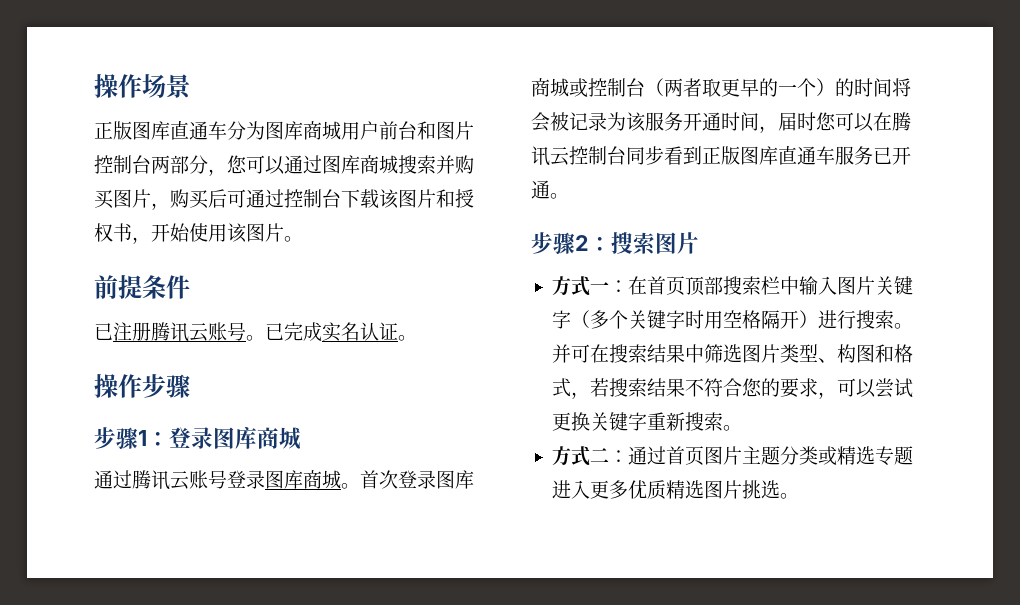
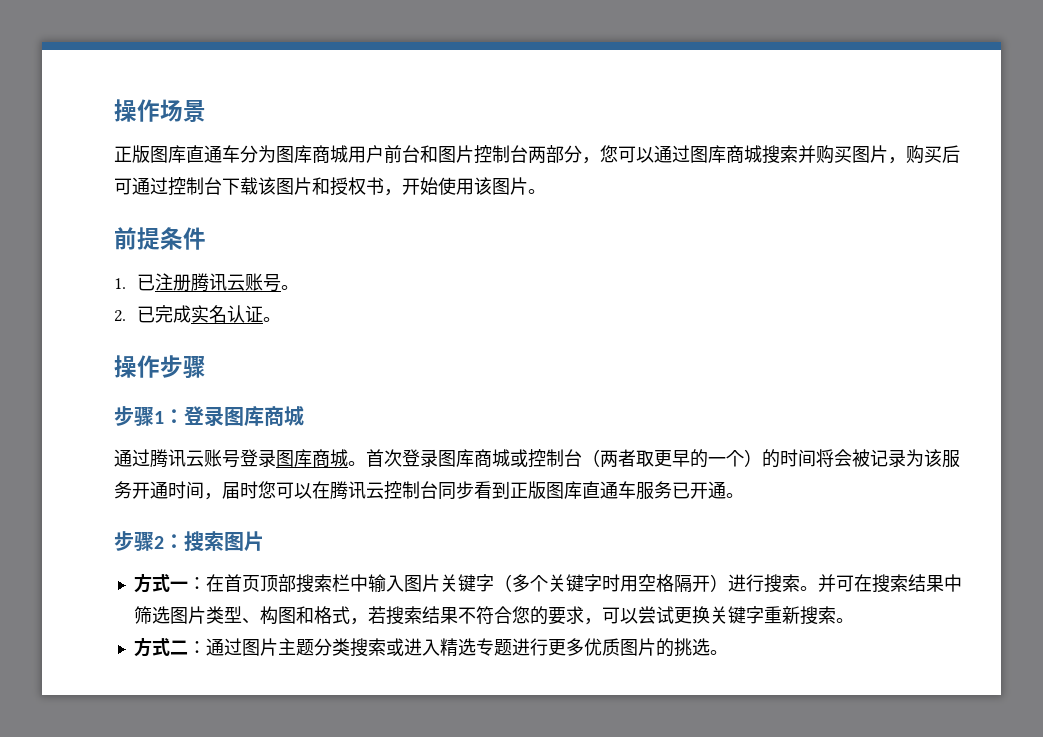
(190, 287) none -> [114,278,126,289] 1.
(265, 338) none -> [114,310,126,322] // 2.
[665,446,704,466] 首页 -> (242, 647) none
[817,446,837,466] 或 -> [349,638,440,657] 搜索或进入
[570,480,590,499] 入 -> [529,638,548,656] 行
[665,480,742,499] 精选图片 -> [619,638,674,657] 图片的

